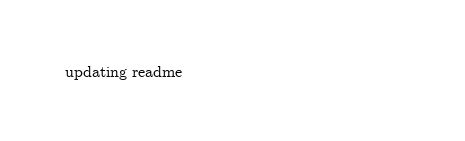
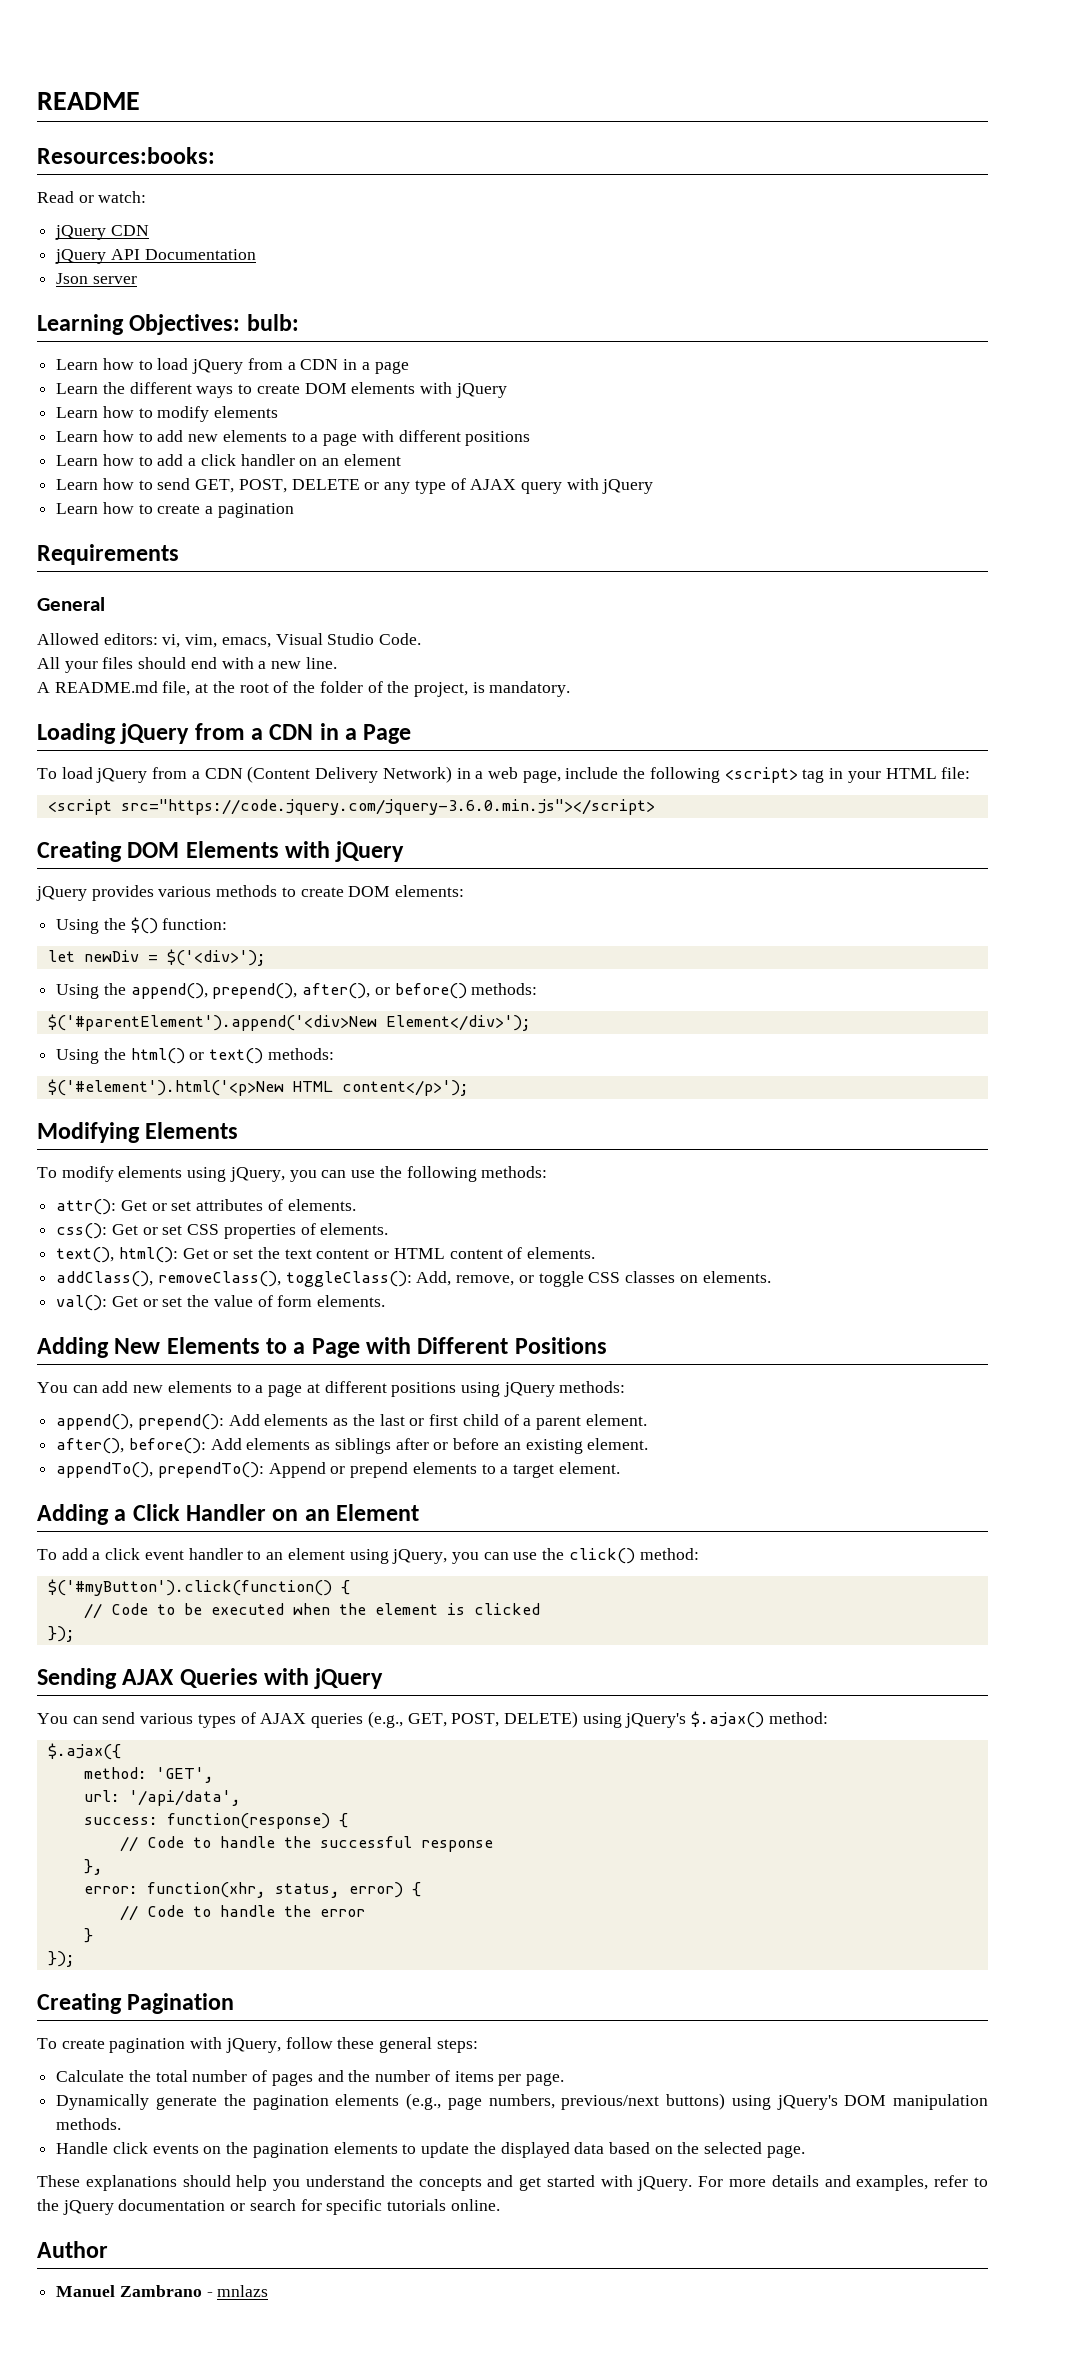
[65,66,182,80] updating readme -> [37,92,140,110] [37,147,215,164] [37,191,147,203] [55,225,149,240] [55,249,256,264] [56,273,137,284] [37,314,299,335] [56,358,409,374] [56,382,507,398] [56,406,279,422] [56,430,531,446] [56,454,401,466] [56,478,654,494] [56,502,294,518] [37,544,179,565] [37,597,105,611] [37,633,422,648] [37,657,337,673] [37,681,571,697] [37,723,412,744] [37,766,971,783] [47,799,655,815] [37,841,405,862] [36,885,465,901] [56,917,228,934] [47,949,266,966] [56,983,538,999] [47,1014,531,1031] [56,1048,334,1064] [47,1079,469,1096] [37,1122,239,1143] [37,1166,548,1182] [56,1199,356,1215] [56,1223,389,1239] [56,1247,595,1263] [56,1271,771,1287] [56,1295,386,1311] [37,1337,607,1358] [37,1381,626,1397] [56,1414,647,1430] [56,1438,649,1454] [56,1462,620,1478] [37,1504,420,1525] [37,1548,699,1564] [47,1579,350,1596] [83,1603,540,1619] [47,1626,75,1642] [37,1668,384,1689] [37,1711,828,1728] [47,1743,121,1760] [83,1767,214,1783] [83,1790,241,1806] [83,1813,348,1829] [119,1836,493,1852] [83,1859,103,1875] [83,1882,421,1898] [119,1905,365,1921] [83,1928,93,1943] [47,1951,75,1967] [37,1993,235,2014] [37,2037,478,2053] [56,2070,564,2086] [56,2093,988,2110] [56,2118,122,2130] [56,2142,805,2158] [37,2175,988,2191] [37,2199,500,2215] [37,2241,108,2258] [56,2285,269,2297] README // Resources:books: // Read or watch: // jQuery CDN // jQuery API Documentation // Json server // Learning Objectives: bulb: // Learn how to load jQuery from a CDN in a page // Learn the different ways to create DOM elements with jQuery // Learn how to modify elements // Learn how to add new elements to a page with different positions // Learn how to add a click handler on an element // Learn how to send GET, POST, DELETE or any type of AJAX query with jQuery // Learn how to create a pagination // Requirements // General // Allowed editors: vi, vim, emacs, Visual Studio Code. // All your files should end with a new line. // A README.md file, at the root of the folder of the project, is mandatory. // Loading jQuery from a CDN in a Page // To load jQuery from a CDN (Content Delivery Network) in a web page, include the following <script> tag in your HTML file: // <script src="https://code.jquery.com/jquery-3.6.0.min.js"></script> // Creating DOM Elements with jQuery // jQuery provides various methods to create DOM elements: // Using the $() function: // let newDiv = $('<div>'); // Using the append(), prepend(), after(), or before() methods: // $('#parentElement').append('<div>New Element</div>'); // Using the html() or text() methods: // $('#element').html('<p>New HTML content</p>'); // Modifying Elements // To modify elements using jQuery, you can use the following methods: // attr(): Get or set attributes of elements. // css(): Get or set CSS properties of elements. // text(), html(): Get or set the text content or HTML content of elements. // addClass(), removeClass(), toggleClass(): Add, remove, or toggle CSS classes on elements. // val(): Get or set the value of form elements. // Adding New Elements to a Page with Different Positions // You can add new elements to a page at different positions using jQuery methods: // append(), prepend(): Add elements as the last or first child of a parent element. // after(), before(): Add elements as siblings after or before an existing element. // appendTo(), prependTo(): Append or prepend elements to a target element. // Adding a Click Handler on an Element // To add a click event handler to an element using jQuery, you can use the click() method: // $('#myButton').click(function() { // // Code to be executed when the element is clicked // }); // Sending AJAX Queries with jQuery // You can send various types of AJAX queries (e.g., GET, POST, DELETE) using jQuery's $.ajax() method: // $.ajax({ // method: 'GET', // url: '/api/data', // success: function(response) { // // Code to handle the successful response // }, // error: function(xhr, status, error) { // // Code to handle the error // } // }); // Creating Pagination // To create pagination with jQuery, follow these general steps: // Calculate the total number of pages and the number of items per page. // Dynamically generate the pagination elements (e.g., page numbers, previous/next buttons) using jQuery's DOM manipulation methods. // Handle click events on the pagination elements to update the displayed data based on the selected page. // These explanations should help you understand the concepts and get started with jQuery. For more details and examples, refer to the jQuery documentation or search for specific tutorials online. // Author // Manuel Zambrano - mnlazs

